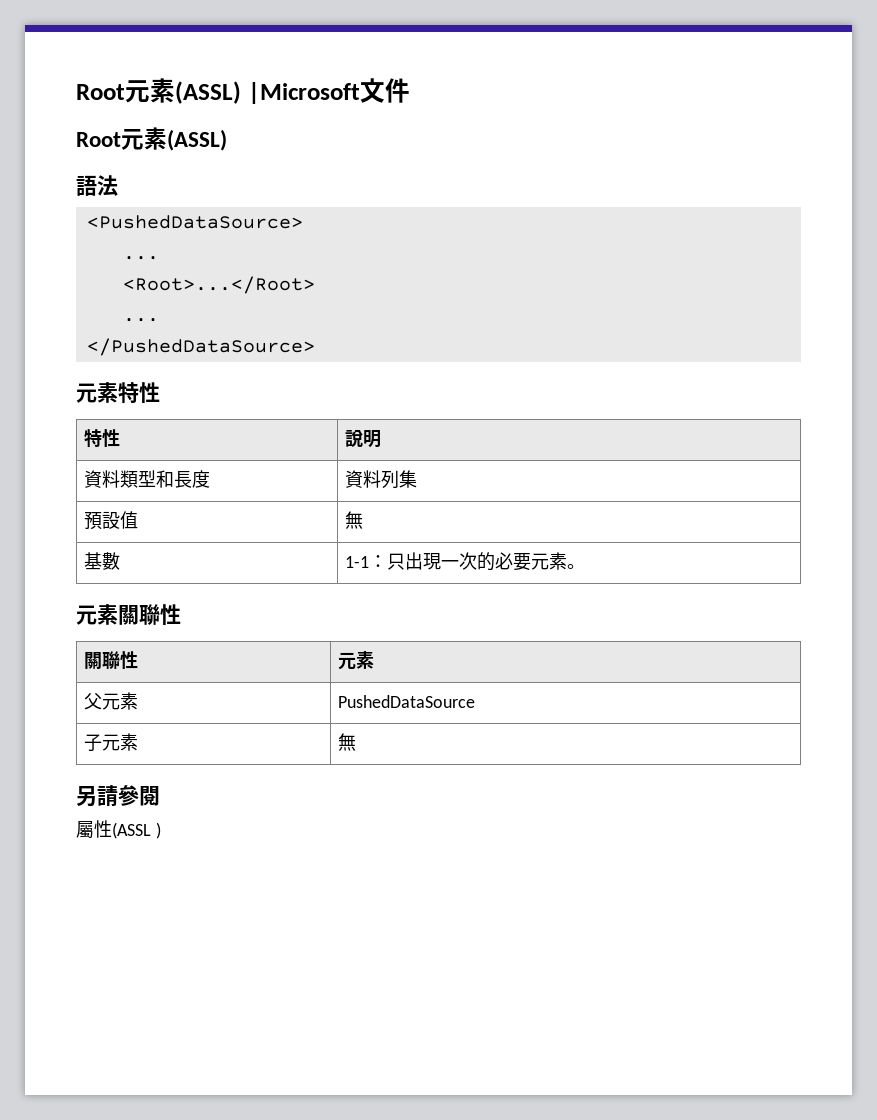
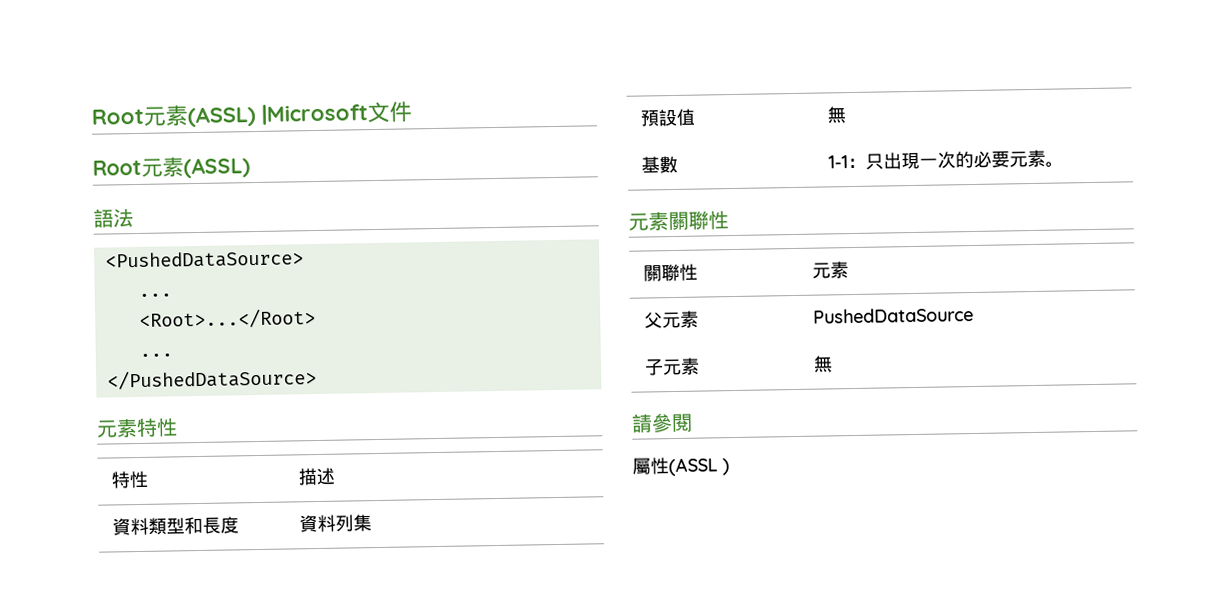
[344,430,381,448] 說明 -> [298,467,336,486] 描述
[76,786,97,807] 另 -> (834, 364) none

